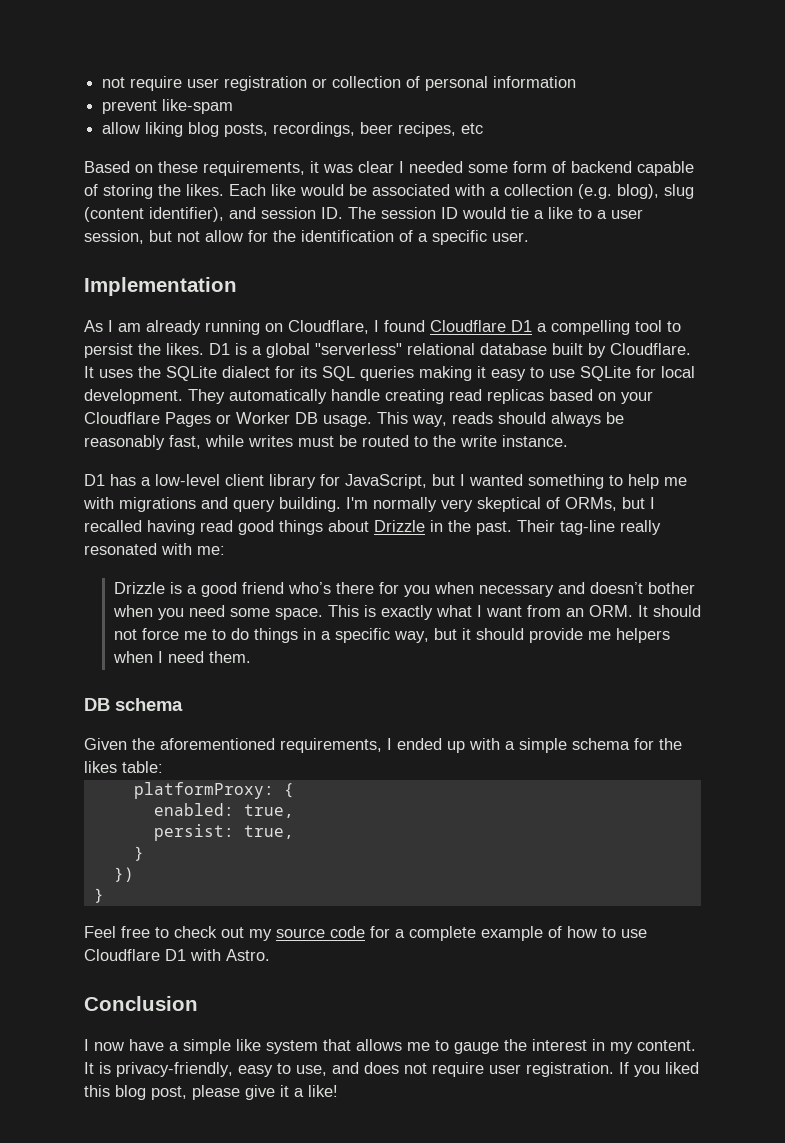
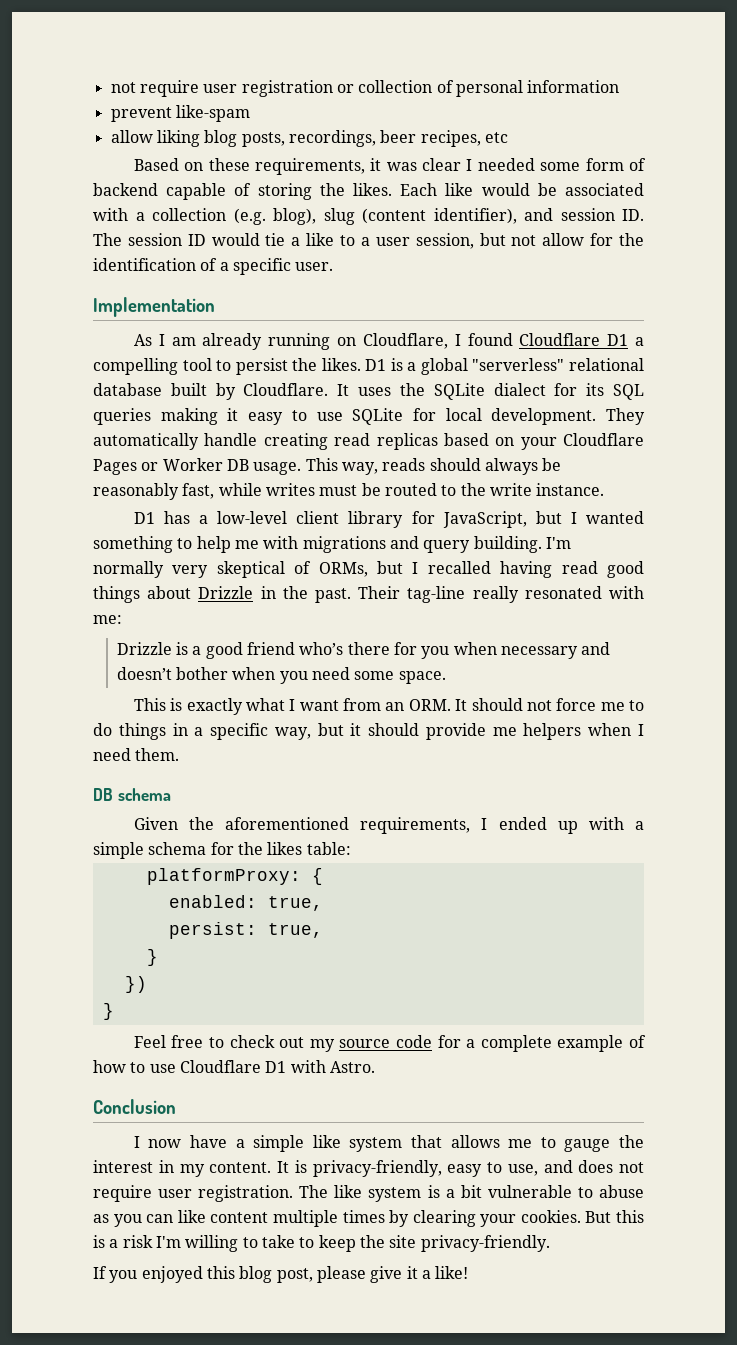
(323, 614) none -> (446, 677) //
(614, 1069) none -> [299,1185,644,1202] [93,1210,644,1227] [93,1235,550,1252] The like system is a bit vulnerable to abuse as you can like content multiple times by clearing your cookies. But this is a risk I'm willing to take to keep the site privacy-friendly. //
[665,1062,699,1074] liked -> [141,1266,203,1283] enjoyed

